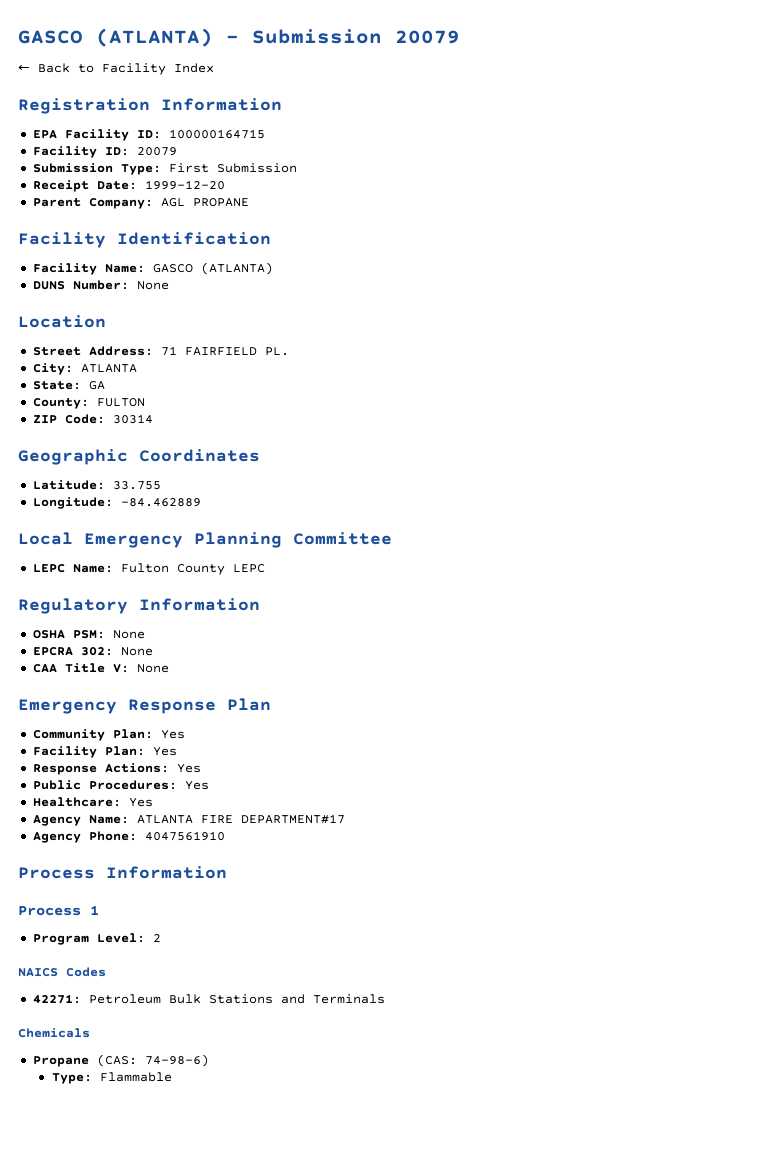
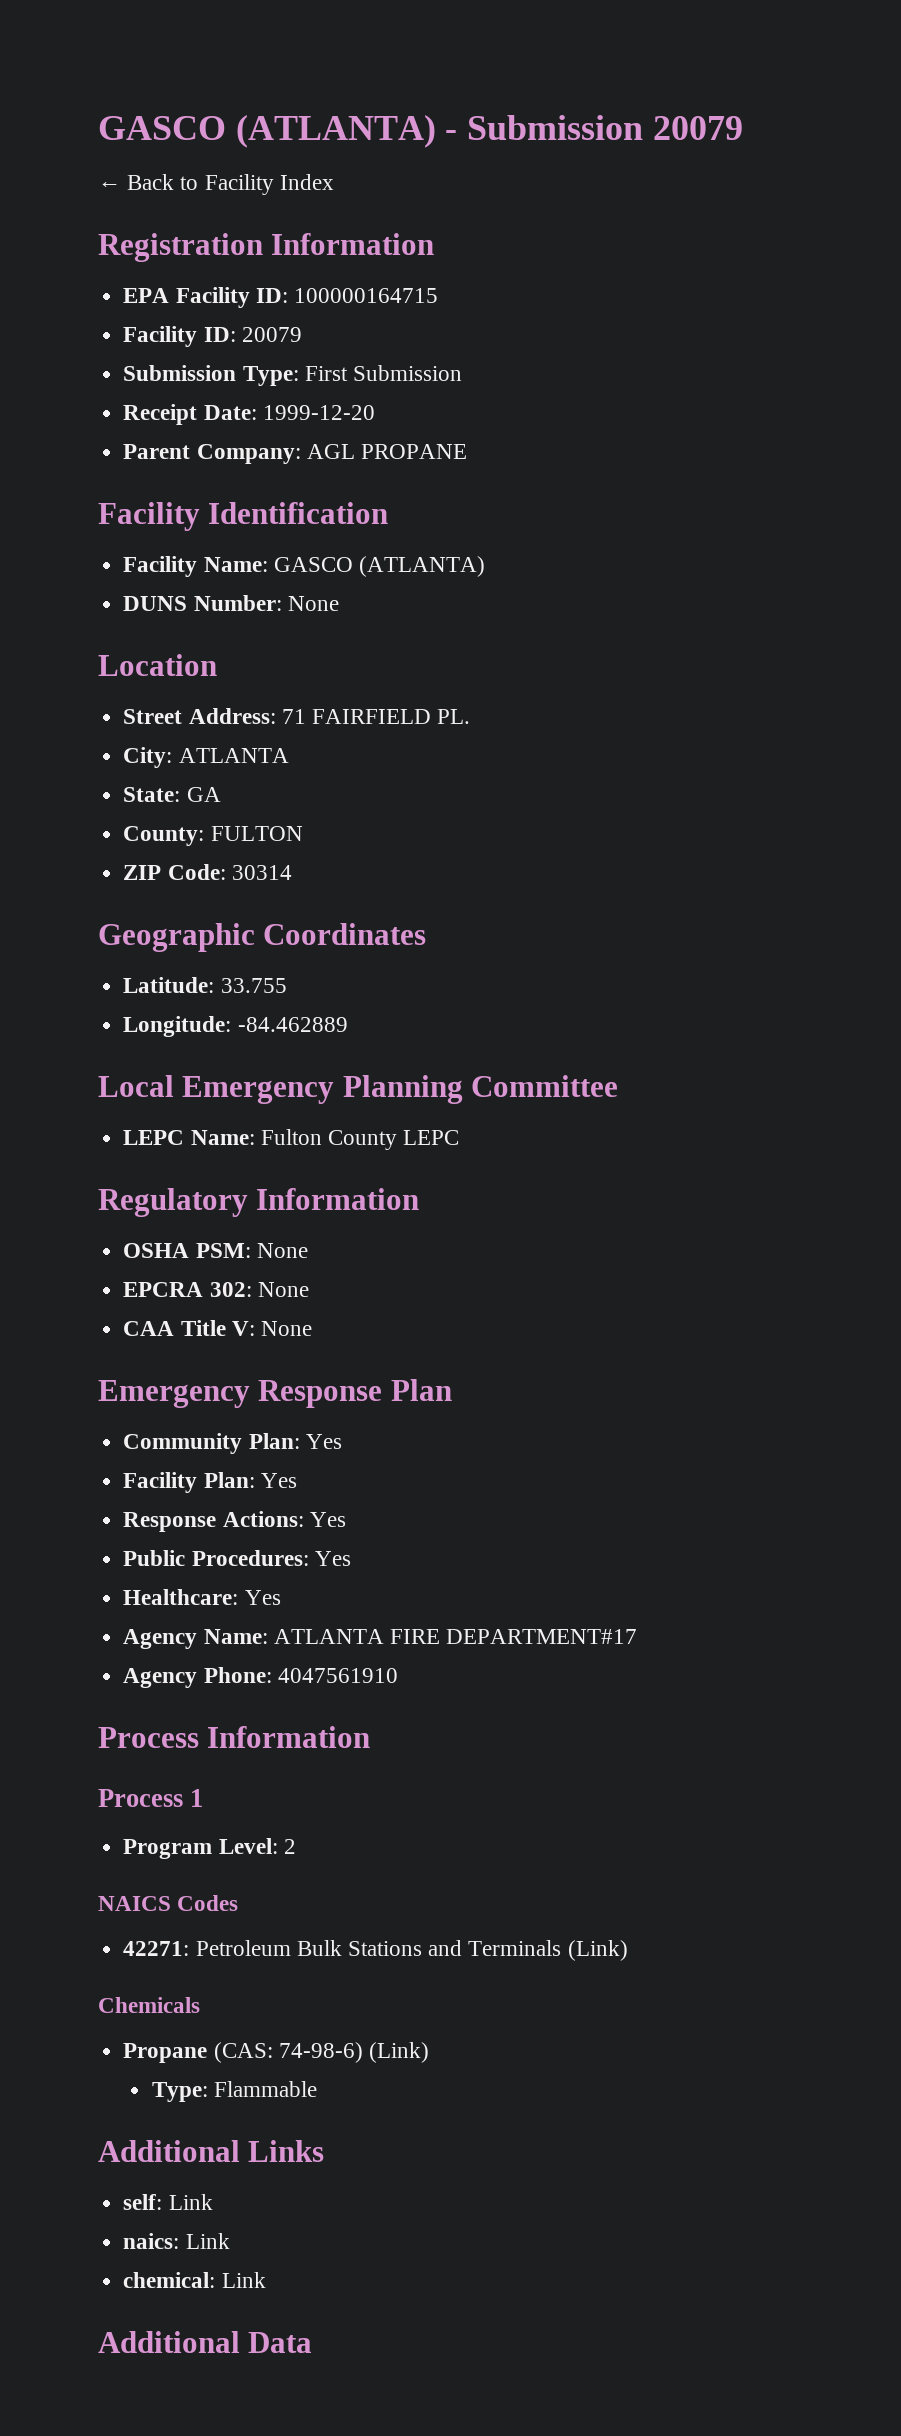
(385, 999) none -> [567,1940,628,1961] (Link)
(209, 1060) none -> [368,2042,429,2063] (Link)
(172, 1077) none -> [98,2140,325,2162] [123,2194,213,2210] [123,2233,230,2249] [123,2272,266,2288] [98,2331,313,2353] // Additional Links // self: Link // naics: Link // chemical: Link // Additional Data

